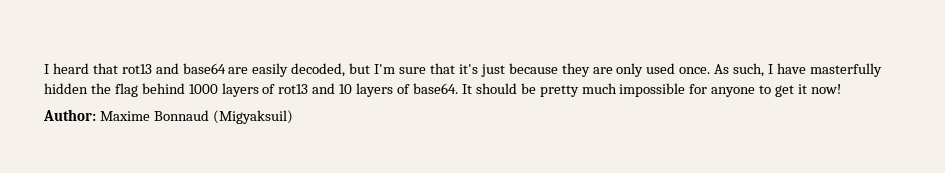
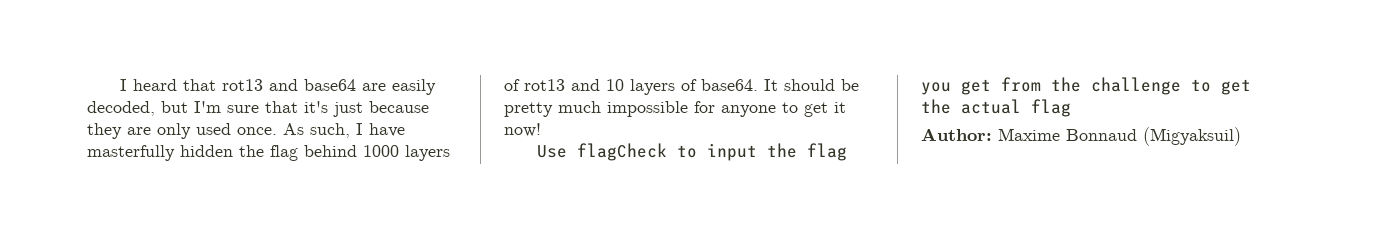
(841, 89) none -> [537,143,848,161] [921,77,1251,95] [921,99,1071,117] // Use flagCheck to input the flag you get from the challenge to get the actual flag

